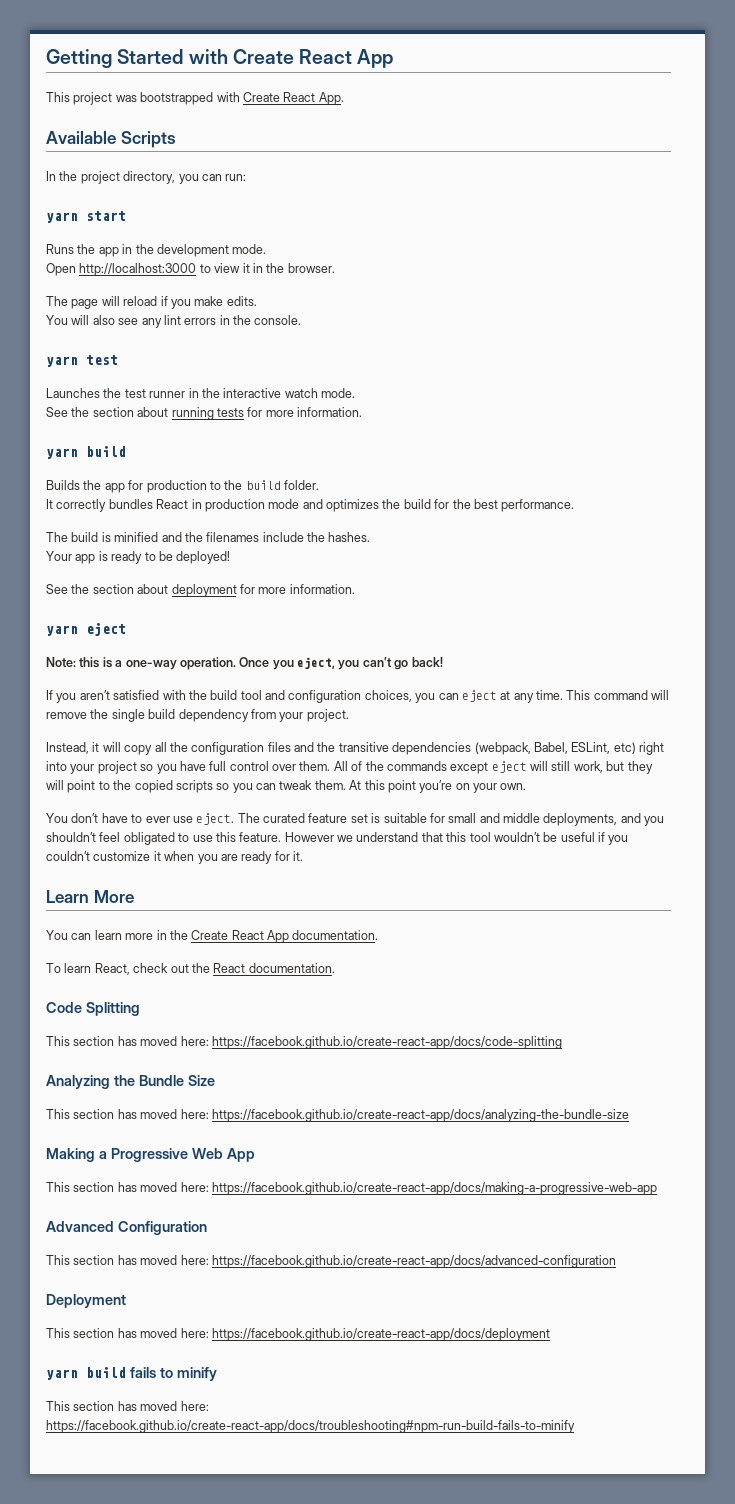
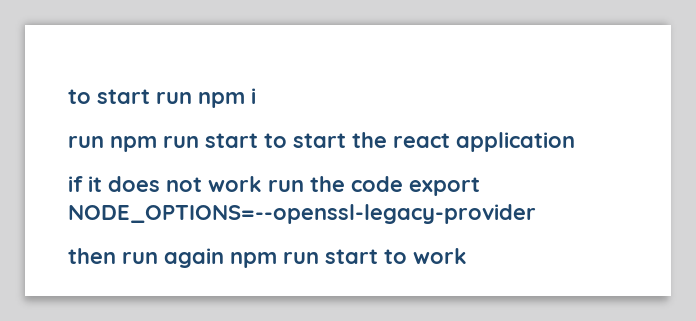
[46,49,394,68] [46,92,344,105] [46,131,176,148] [46,171,247,184] [46,211,126,223] [46,244,267,257] [46,263,335,276] [46,296,257,309] [46,315,302,328] [46,355,118,367] [46,388,355,398] [46,407,362,420] [46,446,126,459] [46,480,319,493] [46,499,575,512] [46,532,371,542] [46,551,231,564] [46,584,355,597] [46,623,126,636] [46,657,443,670] [46,690,670,703] [46,709,349,722] [46,742,664,755] [46,761,653,774] [46,780,527,793] [46,813,665,826] [46,832,629,845] [46,851,303,864] [46,890,134,903] [46,930,379,943] [46,963,335,975] [46,1002,140,1016] [46,1036,562,1049] [46,1075,215,1089] [46,1109,629,1122] [46,1148,255,1162] [46,1182,657,1195] [46,1221,207,1235] [46,1255,616,1268] [46,1294,126,1308] [46,1328,550,1341] [46,1367,217,1381] [46,1401,209,1411] [46,1420,575,1433] Getting Started with Create React App // This project was bootstrapped with Create React App. // Available Scripts // In the project directory, you can run: // yarn start // Runs the app in the development mode. // Open http://localhost:3000 to view it in the browser. // The page will reload if you make edits. // You will also see any lint errors in the console. // yarn test // Launches the test runner in the interactive watch mode. // See the section about running tests for more information. // yarn build // Builds the app for production to the build folder. // It correctly bundles React in production mode and optimizes the build for the best performance. // The build is minified and the filenames include the hashes. // Your app is ready to be deployed! // See the section about deployment for more information. // yarn eject // Note: this is a one-way operation. Once you eject, you can’t go back! // If you aren’t satisfied with the build tool and configuration choices, you can eject at any time. This command will remove the single build dependency from your project. // Instead, it will copy all the configuration files and the transitive dependencies (webpack, Babel, ESLint, etc) right into your project so you have full control over them. All of the commands except eject will still work, but they will point to the copied scripts so you can tweak them. At this point you’re on your own. // You don’t have to ever use eject. The curated feature set is suitable for small and middle deployments, and you shouldn’t feel obligated to use this feature. However we understand that this tool wouldn’t be useful if you couldn’t customize it when you are ready for it. // Learn More // You can learn more in the Create React App documentation. // To learn React, check out the React documentation. // Code Splitting // This section has moved here: https://facebook.github.io/create-react-app/docs/code-splitting // Analyzing the Bundle Size // This section has moved here: https://facebook.github.io/create-react-app/docs/analyzing-the-bundle-size // Making a Progressive Web App // This section has moved here: https://facebook.github.io/create-react-app/docs/making-a-progressive-web-app // Advanced Configuration // This section has moved here: https://facebook.github.io/create-react-app/docs/advanced-configuration // Deployment // This section has moved here: https://facebook.github.io/create-react-app/docs/deployment // yarn build fails to minify // This section has moved here: https://facebook.github.io/create-react-app/docs/troubleshooting#npm-run-build-fails-to-minify -> [68,88,256,108] [68,132,575,152] [68,176,480,196] [68,204,536,224] [68,248,467,268] to start run npm i // run npm run start to start the react application // if it does not work run the code export NODE_OPTIONS=--openssl-legacy-provider // then run again npm run start to work

